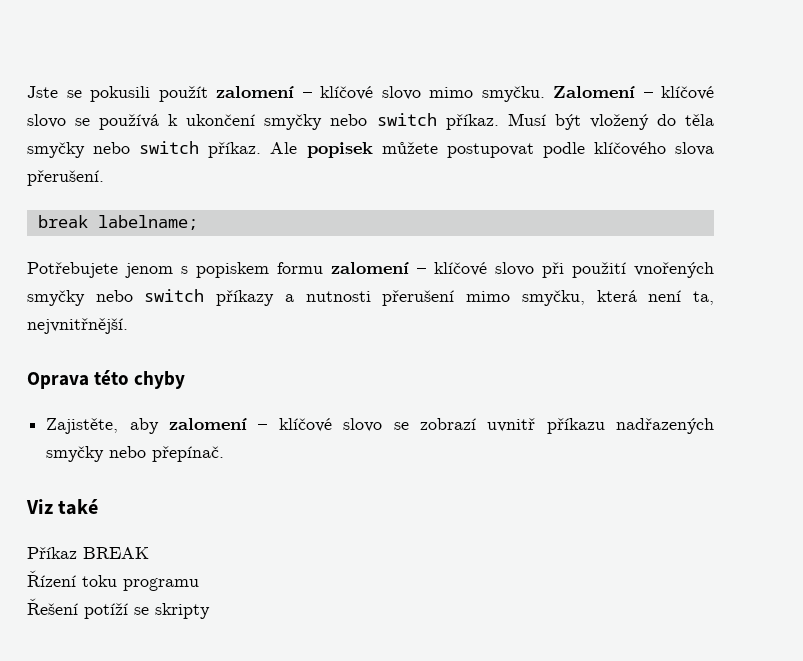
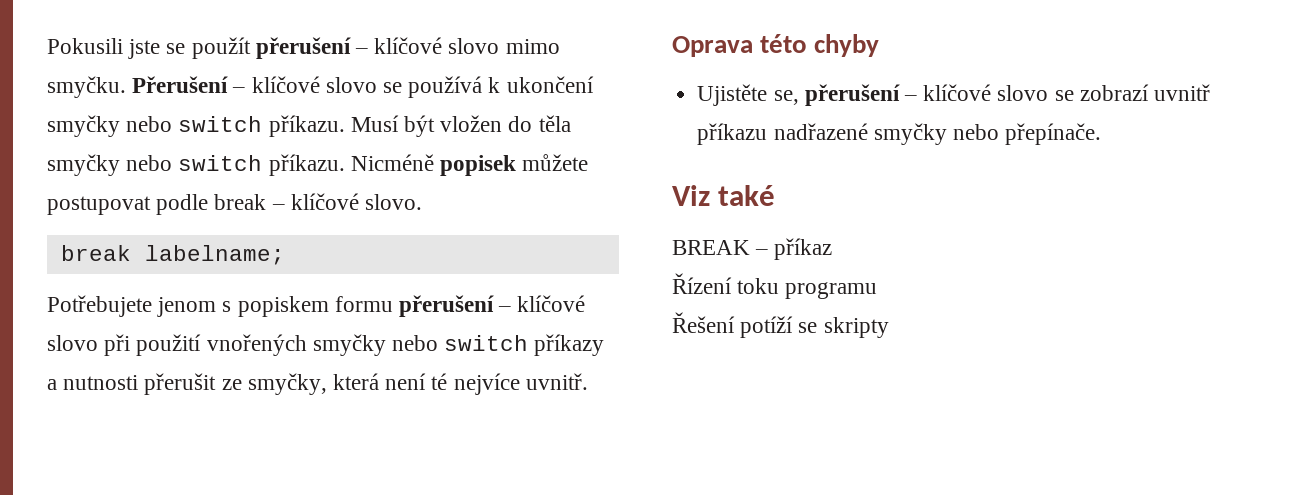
[27,86,294,102] Jste se pokusili použít zalomení -> [47,37,351,59] Pokusili jste se použít přerušení
[553,86,635,98] Zalomení -> [132,76,229,93] Přerušení
[445,114,499,130] příkaz. -> [268,115,345,137] příkazu.
[589,114,649,130] vložený -> [440,115,503,132] vložen
[208,142,298,158] příkaz. Ale -> [268,154,434,176] příkazu. Nicméně
[593,142,715,156] [27,170,104,186] klíčového slova přerušení. -> [214,193,423,210] break – klíčové slovo.
[331,262,409,274] zalomení -> [399,295,495,317] přerušení
[382,290,715,306] [27,318,128,334] přerušení mimo smyčku, která není ta, nejvnitřnější. -> [144,373,588,395] přerušit ze smyčky, která není té nejvíce uvnitř.
[46,418,247,434] Zajistěte, aby zalomení -> [697,84,900,106] Ujistěte se, přerušení
[616,418,714,434] [46,446,225,462] nadřazených smyčky nebo přepínač. -> [773,123,1102,145] nadřazené smyčky nebo přepínače.
[27,547,77,559] Příkaz -> (776, 195) none
(149, 553) none -> [755,238,833,260] – příkaz

